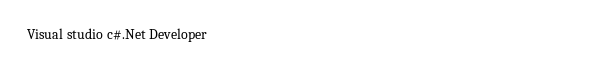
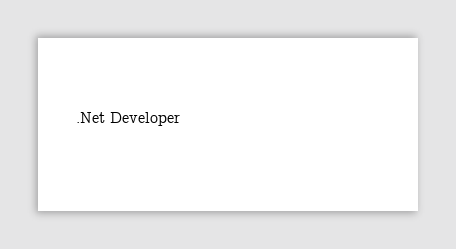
[27,28,146,40] Visual studio c#.Net -> [76,112,105,123] .Net

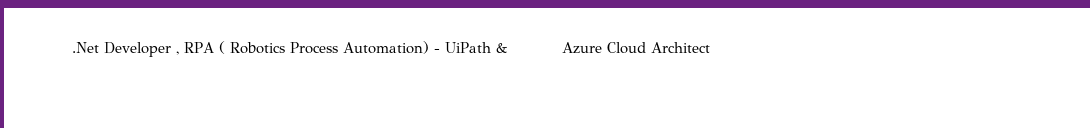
(180, 119) none -> [176,41,710,55] , RPA ( Robotics Process Automation) - UiPath & Azure Cloud Architect

